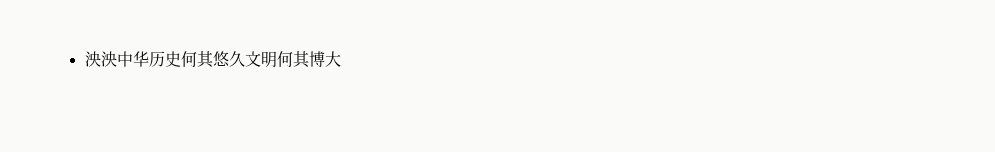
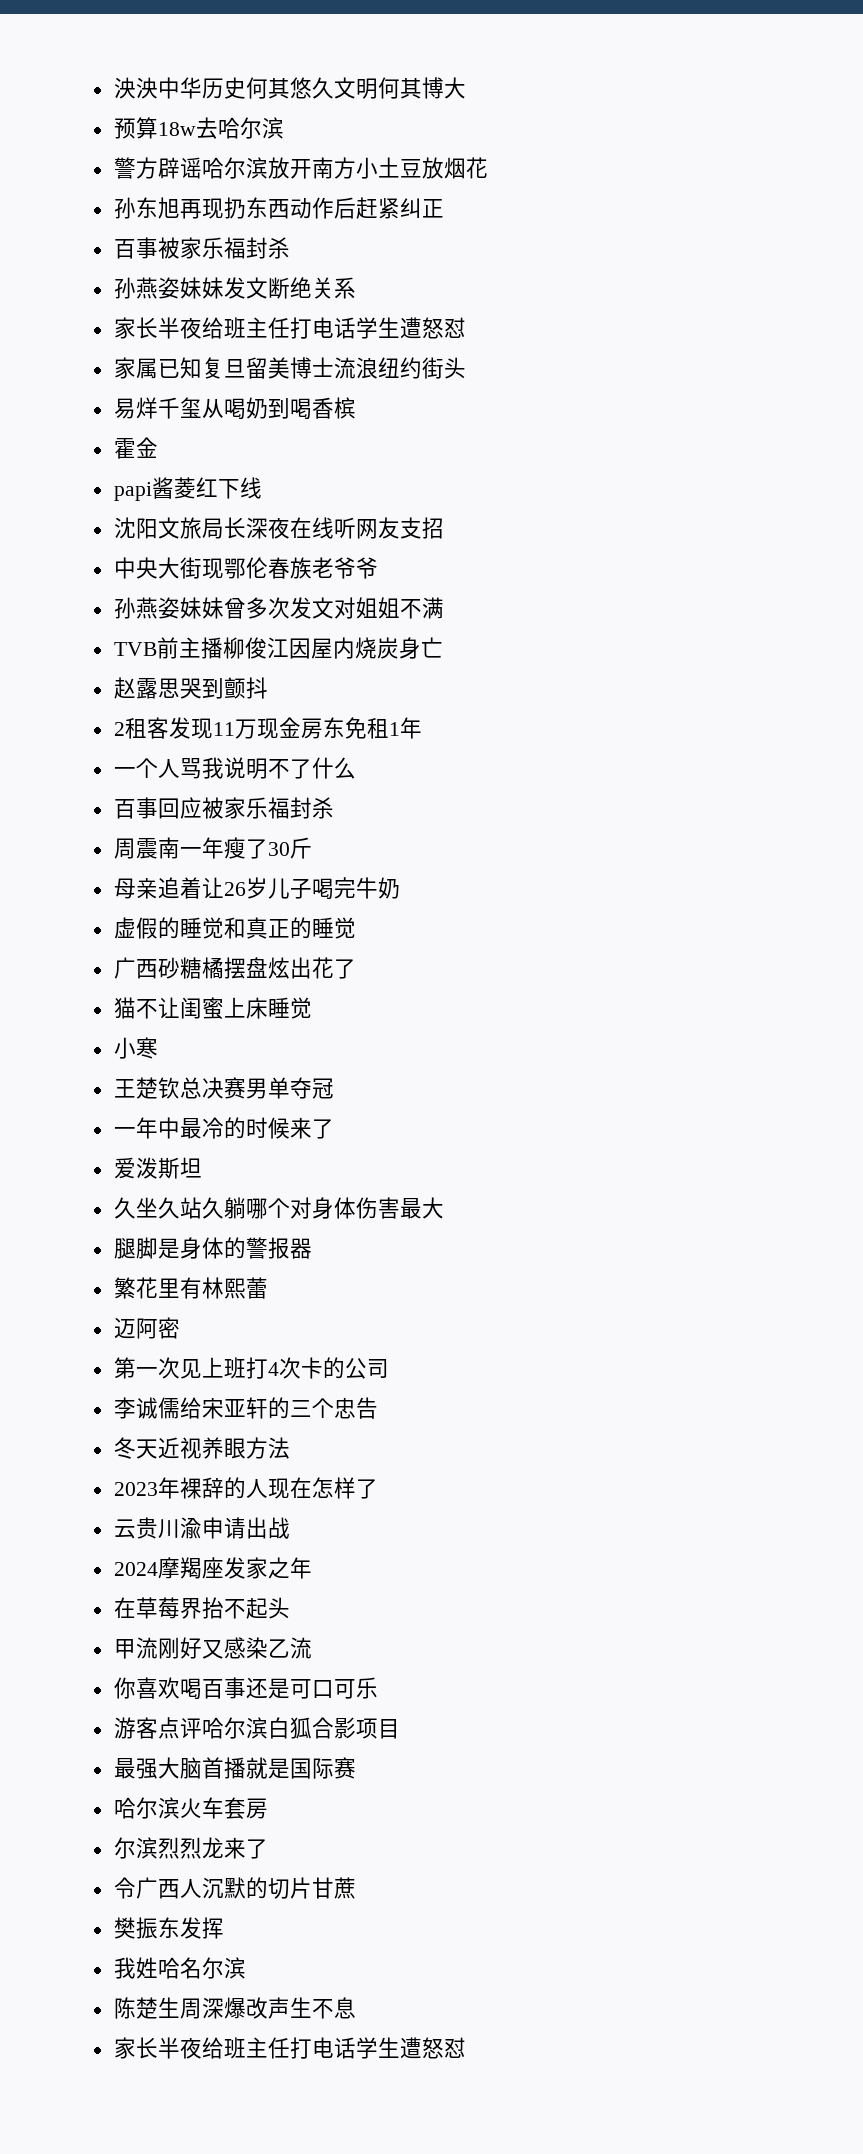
(341, 59) none -> [113,117,284,139] [113,157,488,179] [113,197,444,219] [113,237,290,259] [113,277,356,299] [113,317,466,339] [113,357,466,379] [113,397,356,420] [113,437,158,459] [113,477,262,501] [113,517,444,539] [113,557,378,579] [113,597,444,619] [113,637,443,659] [113,677,268,699] [113,717,422,739] [113,757,356,779] [113,797,334,819] [113,837,312,859] [113,877,400,900] [113,917,356,939] [113,957,356,979] [113,997,312,1019] [113,1037,158,1059] [113,1077,334,1099] [113,1117,334,1139] [113,1157,202,1179] [113,1197,444,1219] [113,1237,312,1259] [113,1277,268,1299] [113,1317,180,1339] [113,1357,389,1379] [113,1397,378,1419] [113,1437,290,1459] [113,1477,378,1499] [113,1517,290,1539] [113,1557,312,1579] [113,1597,290,1619] [113,1637,312,1659] [113,1677,378,1700] [113,1717,400,1739] [113,1757,356,1779] [113,1797,268,1819] [113,1837,268,1859] [113,1877,356,1899] [113,1917,224,1939] [113,1957,246,1979] [113,1997,356,2019] [113,2037,466,2059] // 预算18w去哈尔滨 // 警方辟谣哈尔滨放开南方小土豆放烟花 // 孙东旭再现扔东西动作后赶紧纠正 // 百事被家乐福封杀 // 孙燕姿妹妹发文断绝关系 // 家长半夜给班主任打电话学生遭怒怼 // 家属已知复旦留美博士流浪纽约街头 // 易烊千玺从喝奶到喝香槟 // 霍金 // papi酱菱红下线 // 沈阳文旅局长深夜在线听网友支招 // 中央大街现鄂伦春族老爷爷 // 孙燕姿妹妹曾多次发文对姐姐不满 // TVB前主播柳俊江因屋内烧炭身亡 // 赵露思哭到颤抖 // 2租客发现11万现金房东免租1年 // 一个人骂我说明不了什么 // 百事回应被家乐福封杀 // 周震南一年瘦了30斤 // 母亲追着让26岁儿子喝完牛奶 // 虚假的睡觉和真正的睡觉 // 广西砂糖橘摆盘炫出花了 // 猫不让闺蜜上床睡觉 // 小寒 // 王楚钦总决赛男单夺冠 // 一年中最冷的时候来了 // 爱泼斯坦 // 久坐久站久躺哪个对身体伤害最大 // 腿脚是身体的警报器 // 繁花里有林熙蕾 // 迈阿密 // 第一次见上班打4次卡的公司 // 李诚儒给宋亚轩的三个忠告 // 冬天近视养眼方法 // 2023年裸辞的人现在怎样了 // 云贵川渝申请出战 // 2024摩羯座发家之年 // 在草莓界抬不起头 // 甲流刚好又感染乙流 // 你喜欢喝百事还是可口可乐 // 游客点评哈尔滨白狐合影项目 // 最强大脑首播就是国际赛 // 哈尔滨火车套房 // 尔滨烈烈龙来了 // 令广西人沉默的切片甘蔗 // 樊振东发挥 // 我姓哈名尔滨 // 陈楚生周深爆改声生不息 // 家长半夜给班主任打电话学生遭怒怼

